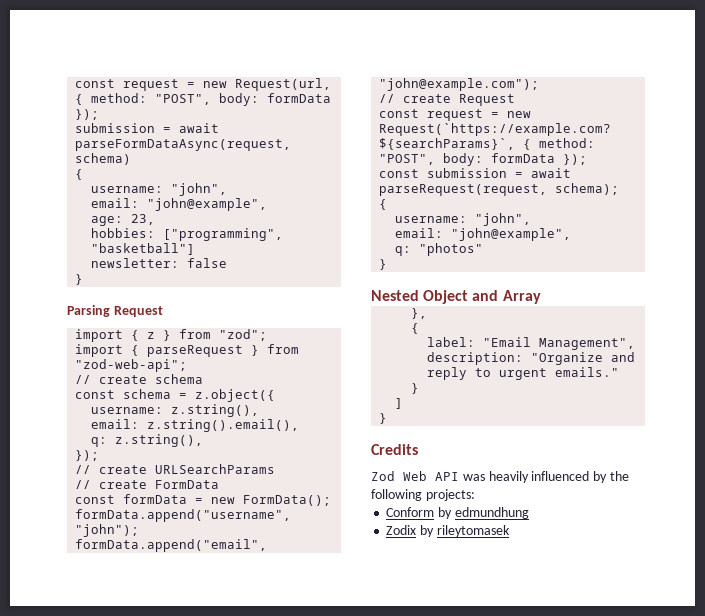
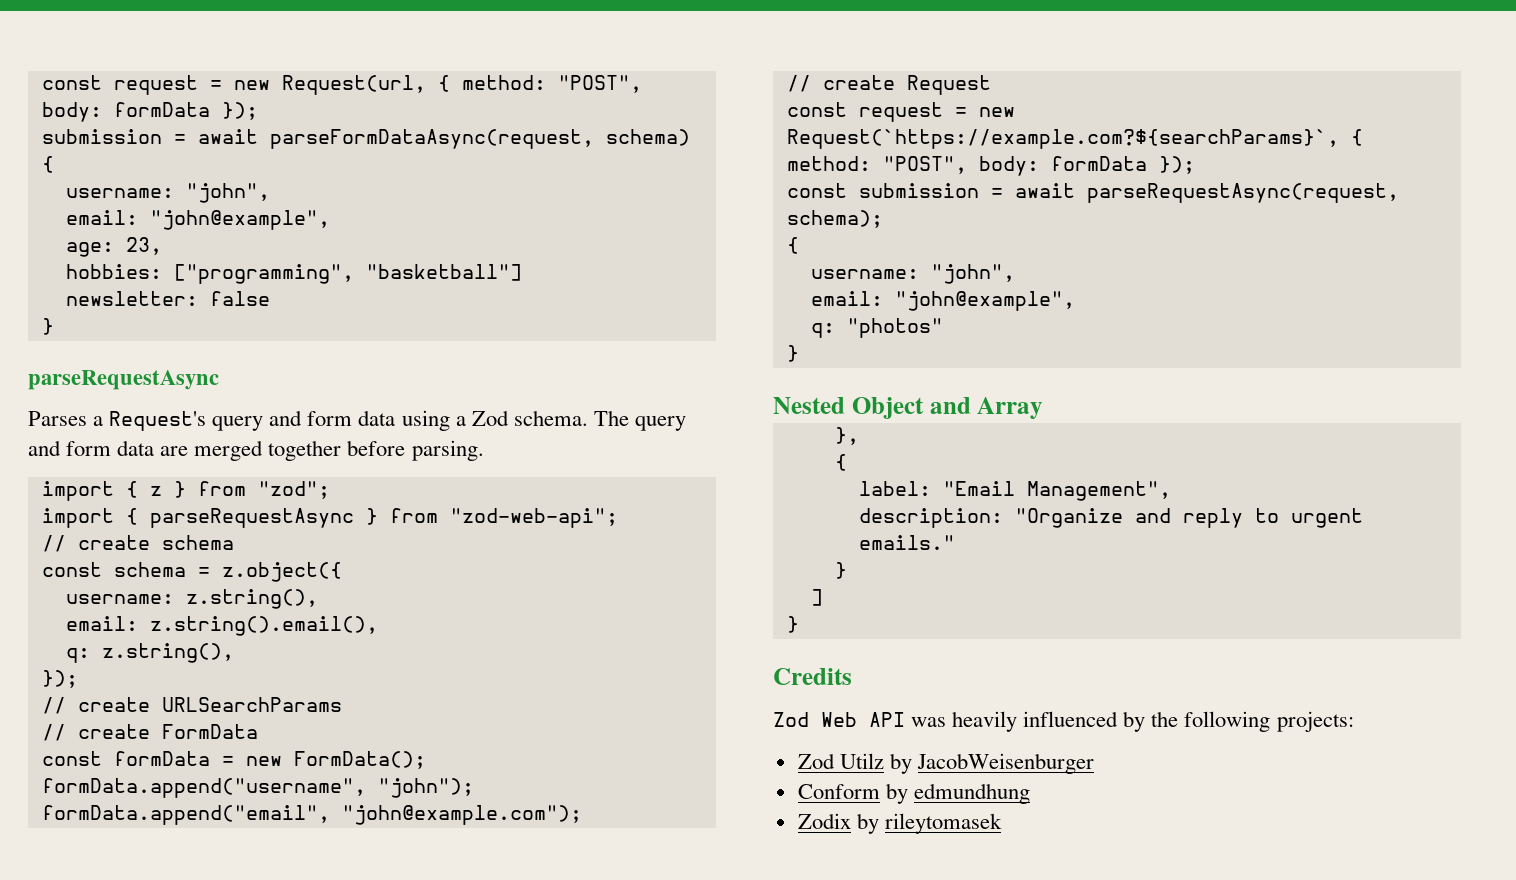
[67,305,163,317] Parsing Request -> [28,370,219,390] [28,410,686,431] [28,440,484,461] parseRequestAsync // Parses a Request's query and form data using a Zod schema. The query and form data are merged together before parsing.
[147,345,244,357] parseRequest -> [149,508,354,528] parseRequestAsync
[379,184,548,196] parseRequest(request, -> [1086,183,1399,203] parseRequestAsync(request,
(475, 495) none -> [797,753,1094,774] // Zod Utilz by JacobWeisenburger

